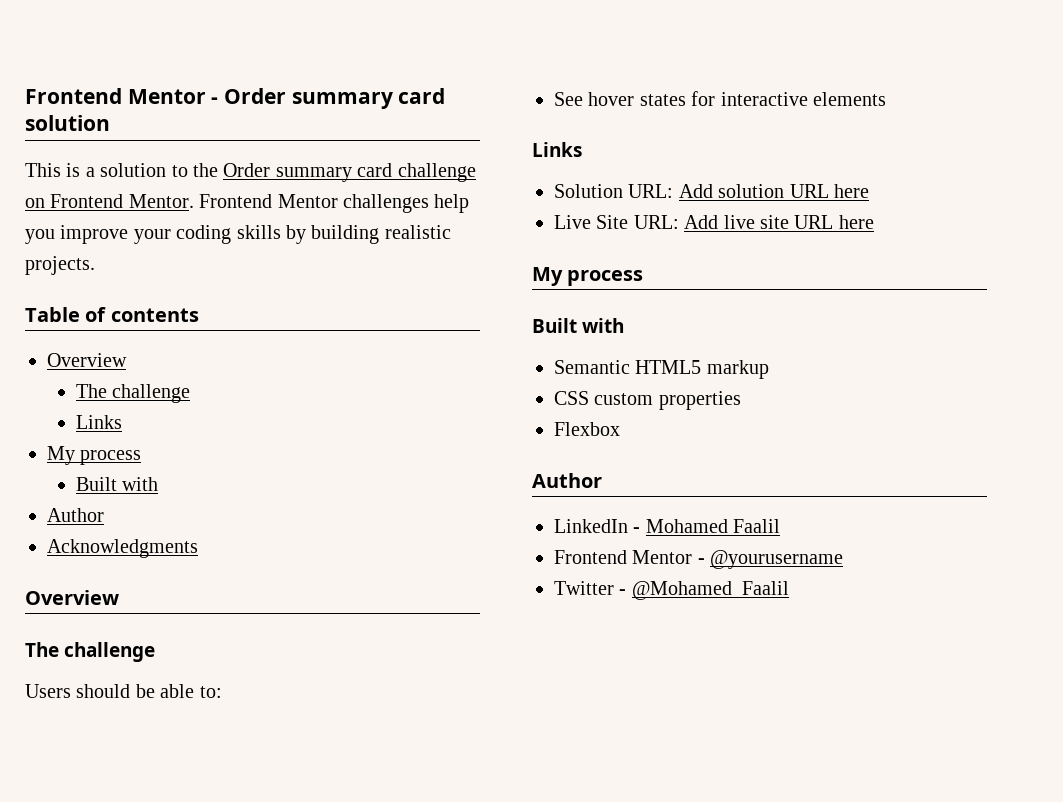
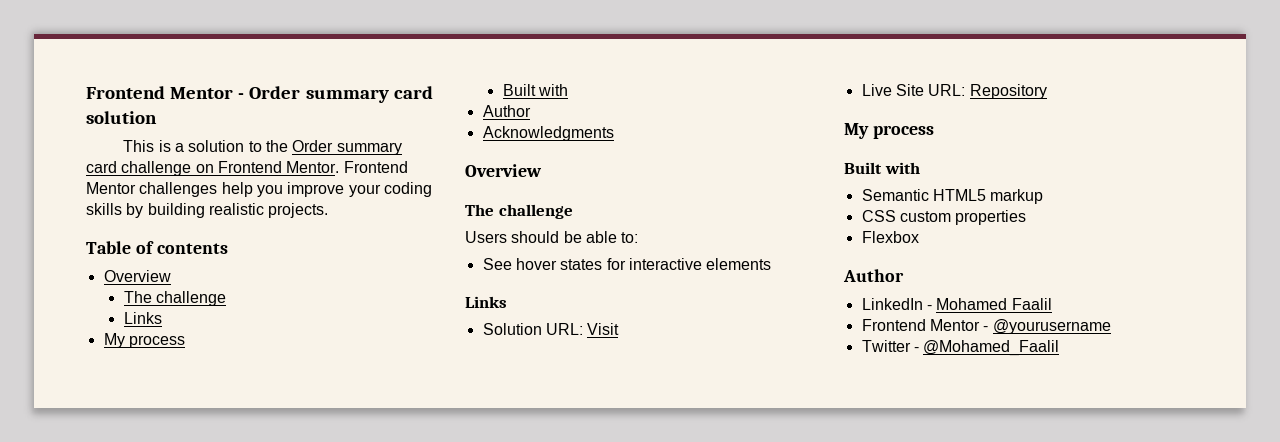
[678,184,869,198] Add solution URL here -> [587,323,620,335] Visit
[684,215,874,229] Add live site URL here -> [969,84,1047,99] Repository

